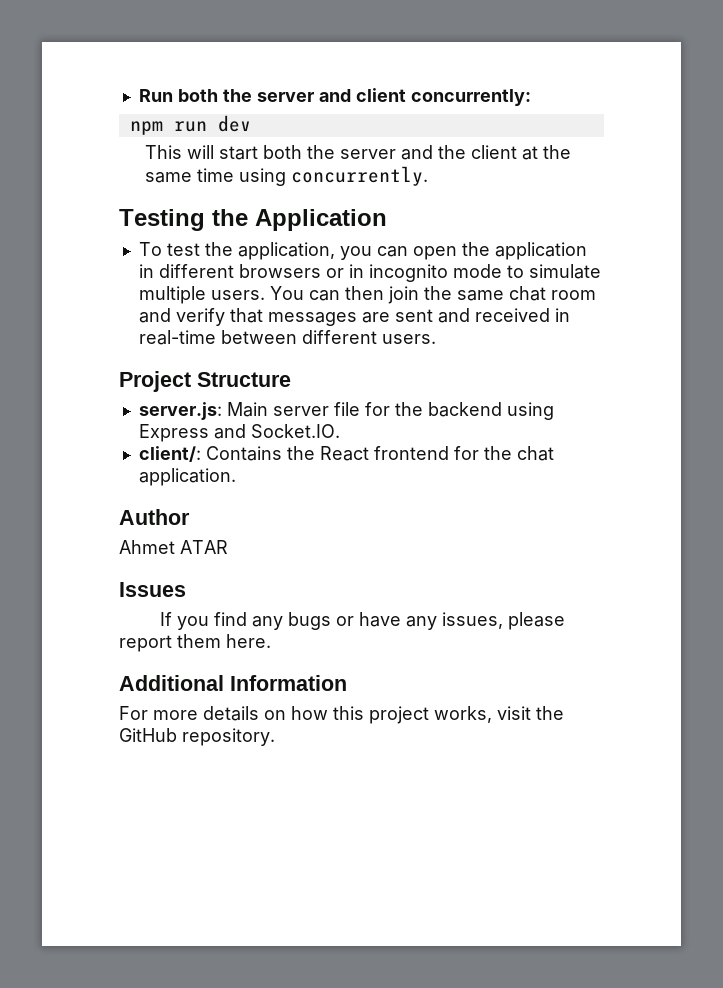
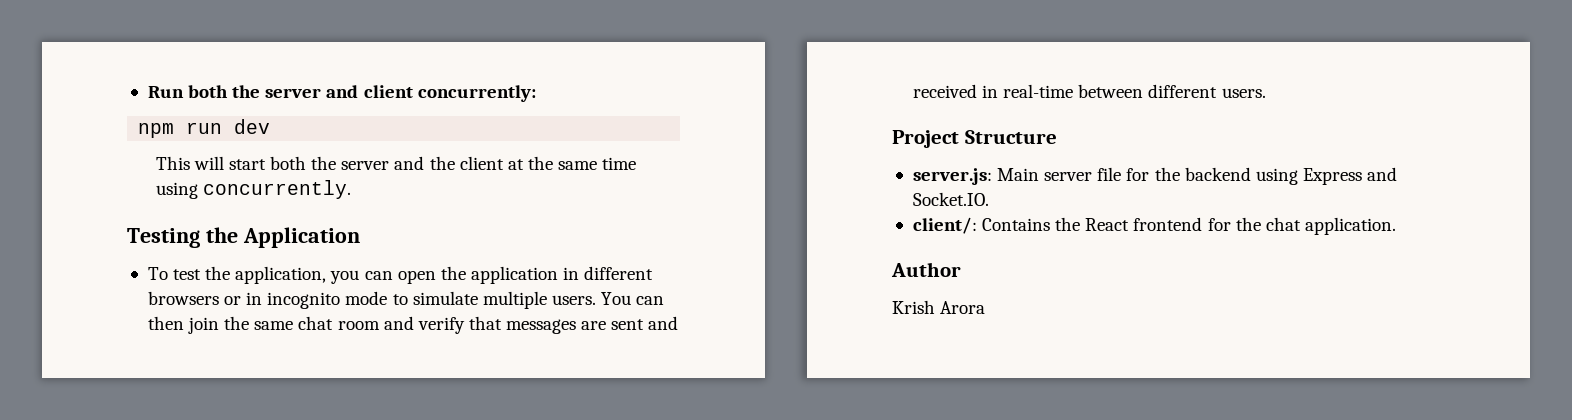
[119,540,228,554] [119,582,186,597] [159,612,565,630] [119,634,271,652] [119,675,347,691] [119,706,564,724] [119,728,275,746] Ahmet ATAR // Issues // If you find any bugs or have any issues, please report them here. // Additional Information // For more details on how this project works, visit the GitHub repository. -> [892,300,986,314] Krish Arora

